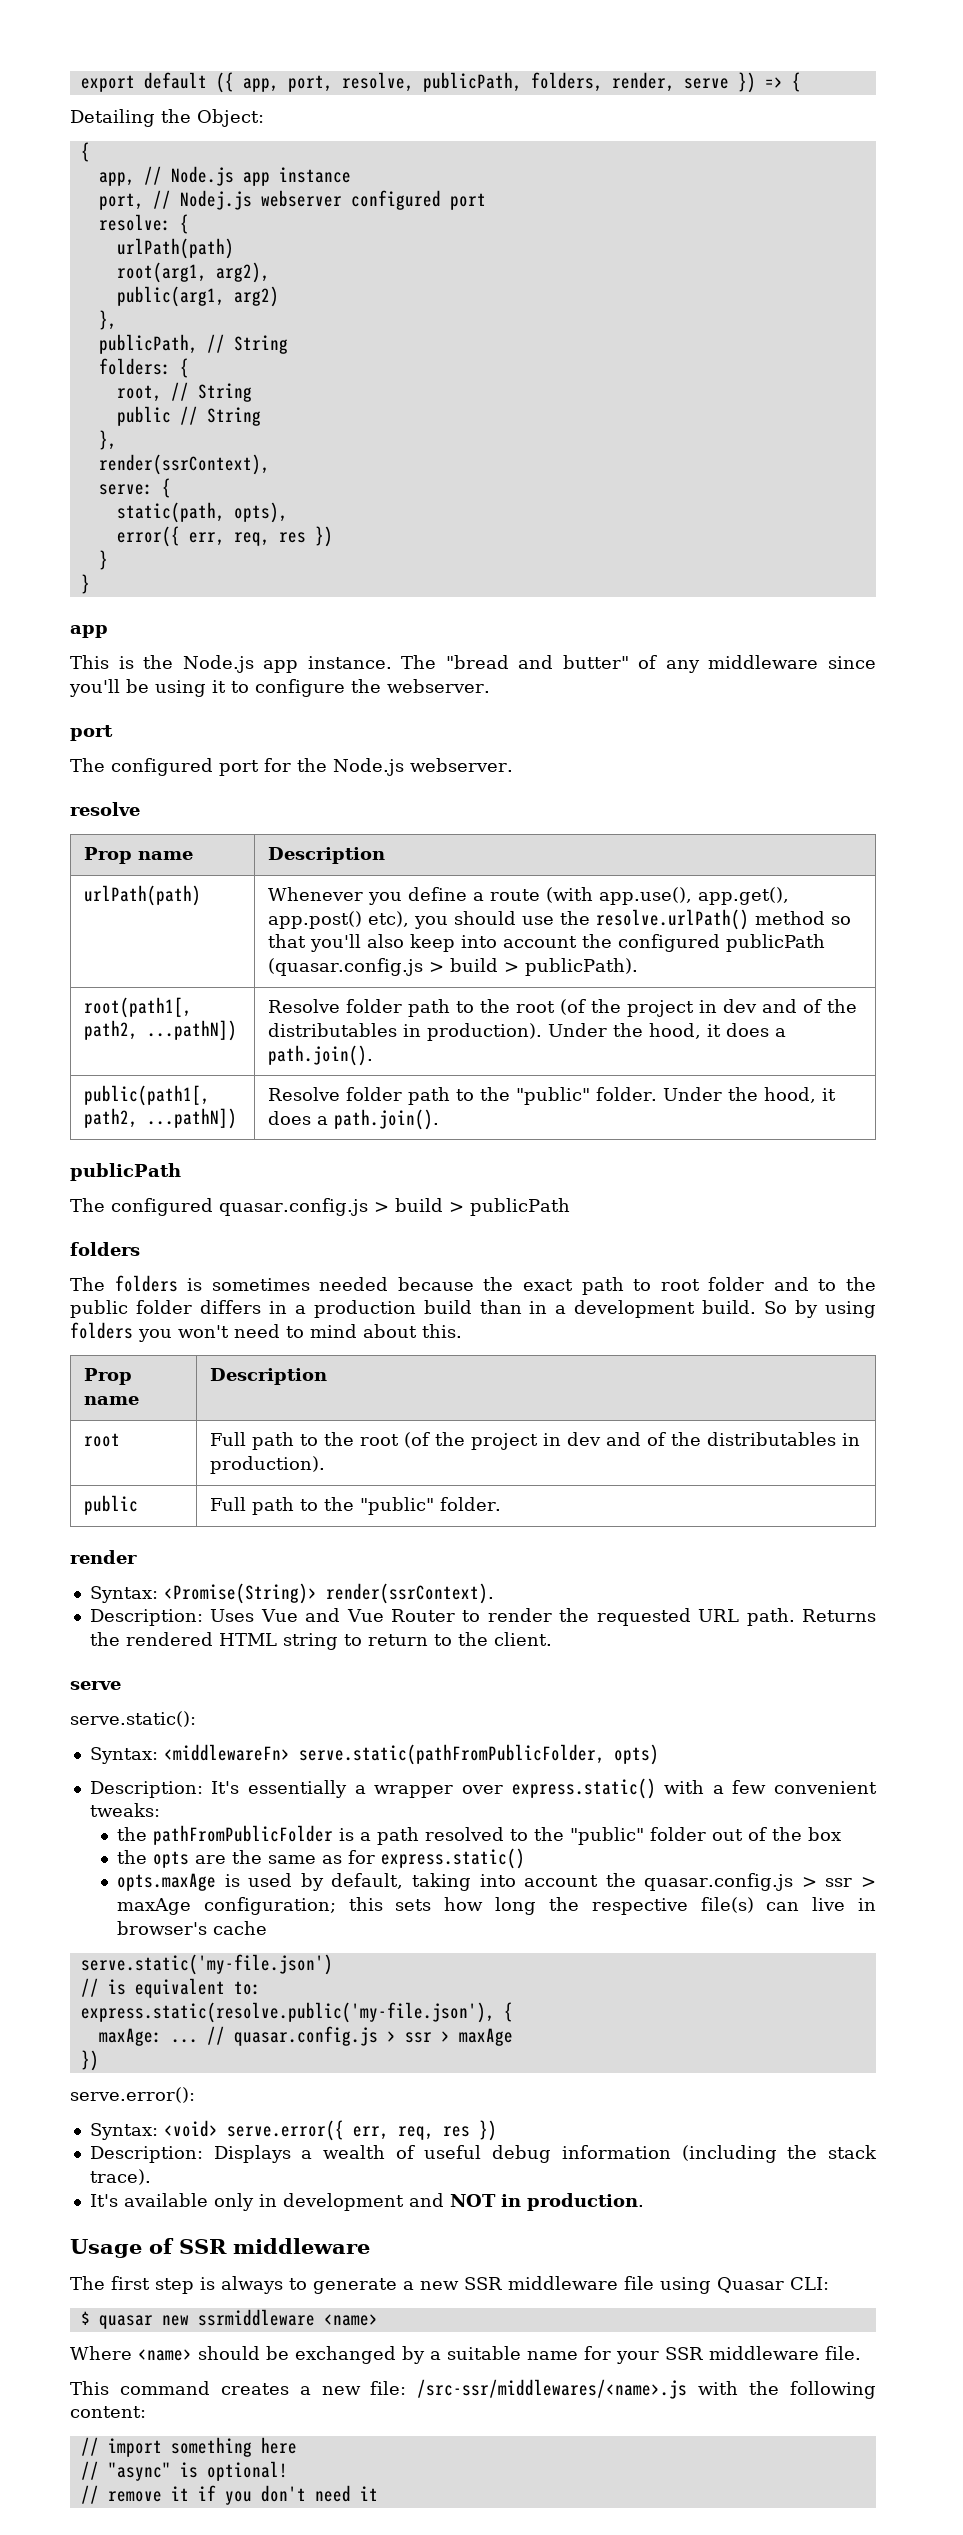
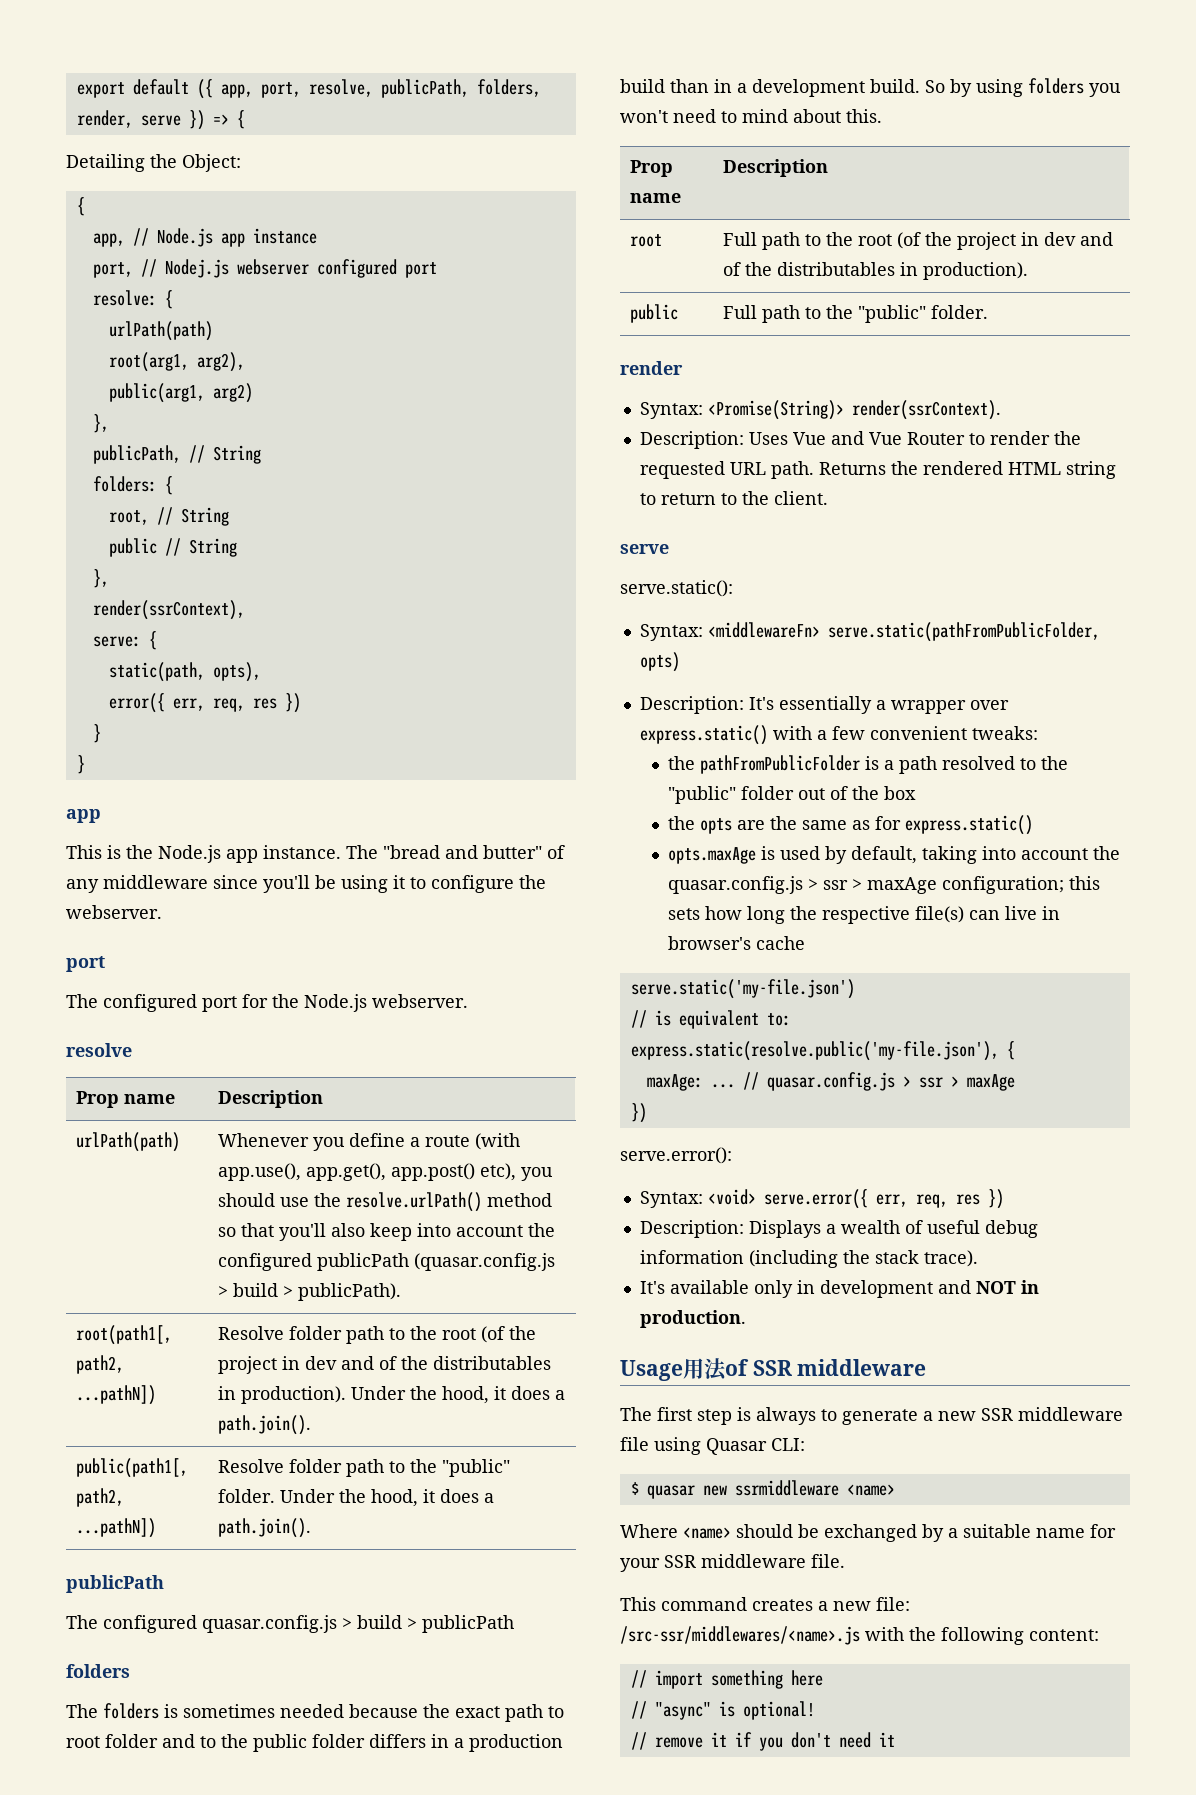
(142, 2248) none -> [683,1358,727,1381] 用法

